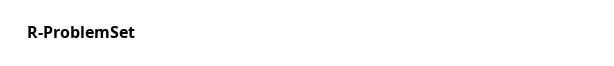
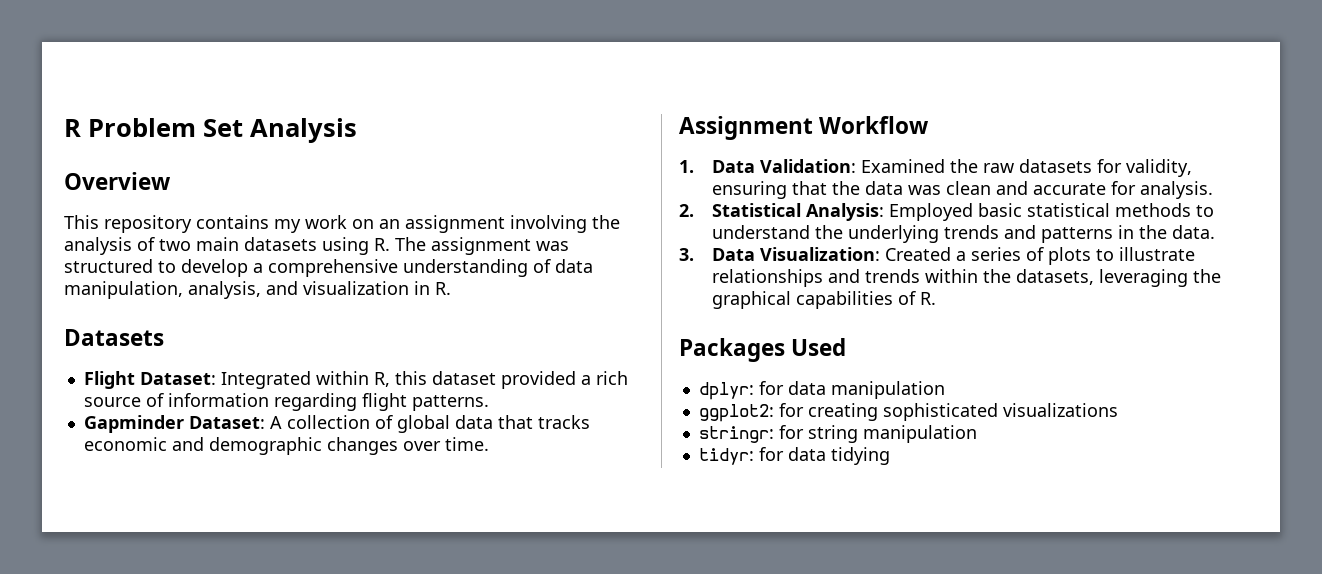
[27,26,135,38] R-ProblemSet -> [64,118,357,143] [64,172,171,190] [64,215,620,233] [64,237,569,255] [64,259,593,277] [64,281,451,299] [64,329,164,346] [83,371,628,389] [83,393,489,411] [83,415,590,433] [83,437,489,455] [679,116,930,140] [679,159,1193,177] [712,181,1214,199] [679,203,1215,221] [712,225,1216,243] [679,247,1196,265] [712,269,1222,287] [712,291,937,309] [679,338,847,362] [698,381,945,400] [698,403,1118,422] [698,425,977,443] [698,447,890,465] R Problem Set Analysis // Overview // This repository contains my work on an assignment involving the analysis of two main datasets using R. The assignment was structured to develop a comprehensive understanding of data manipulation, analysis, and visualization in R. // Datasets // Flight Dataset: Integrated within R, this dataset provided a rich source of information regarding flight patterns. // Gapminder Dataset: A collection of global data that tracks economic and demographic changes over time. // Assignment Workflow // 1. Data Validation: Examined the raw datasets for validity, ensuring that the data was clean and accurate for analysis. // 2. Statistical Analysis: Employed basic statistical methods to understand the underlying trends and patterns in the data. // 3. Data Visualization: Created a series of plots to illustrate relationships and trends within the datasets, leveraging the graphical capabilities of R. // Packages Used // dplyr: for data manipulation // ggplot2: for creating sophisticated visualizations // stringr: for string manipulation // tidyr: for data tidying

